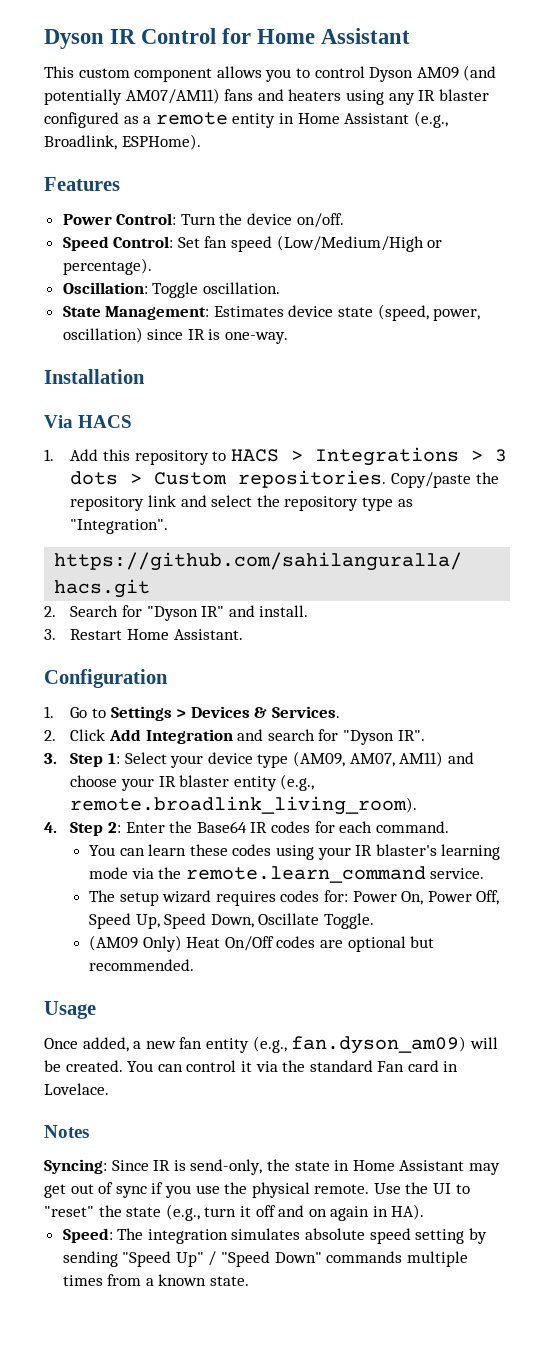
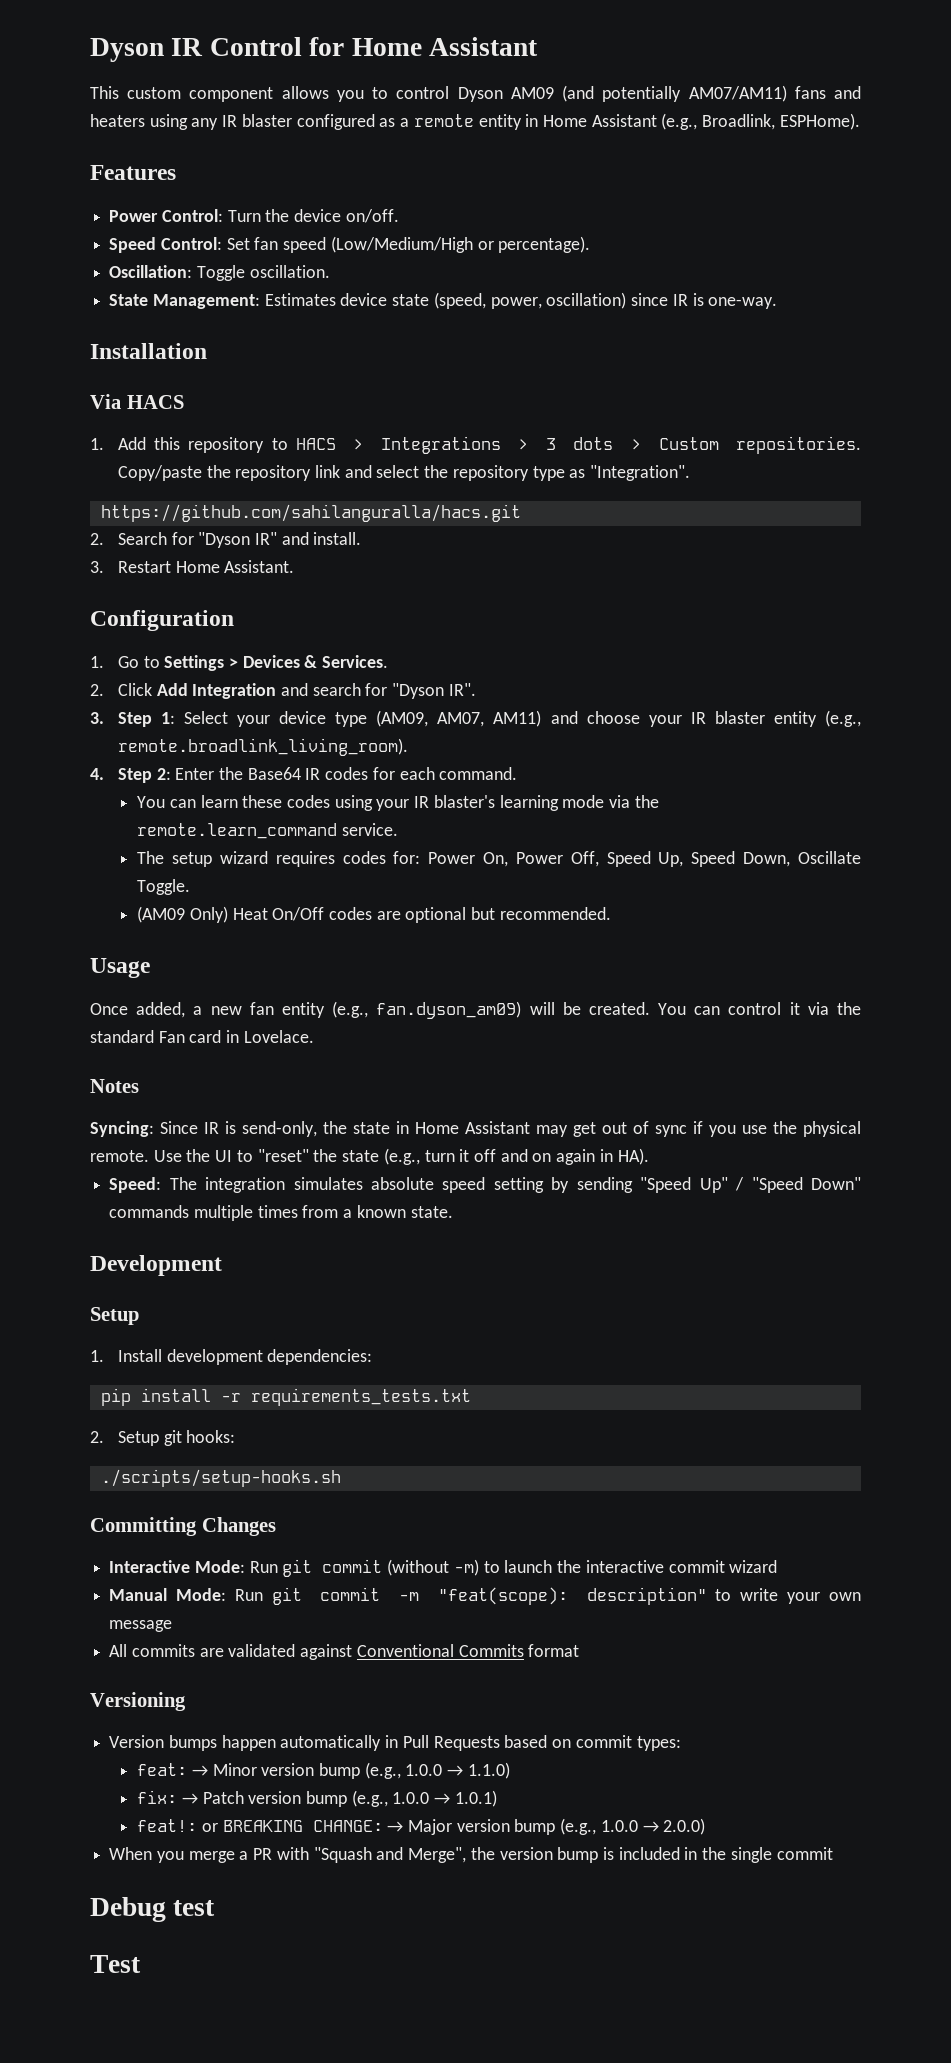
(250, 1281) none -> [90,1255,222,1276] [90,1307,139,1325] [90,1349,373,1365] [100,1388,471,1406] [90,1430,236,1446] [100,1469,341,1487] [90,1517,276,1536] [109,1559,778,1577] [109,1587,861,1605] [109,1620,173,1632] [109,1644,580,1660] [90,1692,186,1711] [109,1735,681,1751] [137,1762,510,1779] [137,1790,497,1807] [137,1818,706,1835] [109,1847,833,1863] [90,1897,216,1922] [90,1955,141,1973] // Development // Setup // 1. Install development dependencies: // pip install -r requirements_tests.txt // 2. Setup git hooks: // ./scripts/setup-hooks.sh // Committing Changes // Interactive Mode: Run git commit (without -m) to launch the interactive commit wizard // Manual Mode: Run git commit -m "feat(scope): description" to write your own message // All commits are validated against Conventional Commits format // Versioning // Version bumps happen automatically in Pull Requests based on commit types: // feat: → Minor version bump (e.g., 1.0.0 → 1.1.0) // fix: → Patch version bump (e.g., 1.0.0 → 1.0.1) // feat!: or BREAKING CHANGE: → Major version bump (e.g., 1.0.0 → 2.0.0) // When you merge a PR with "Squash and Merge", the version bump is included in the single commit // Debug test // Test

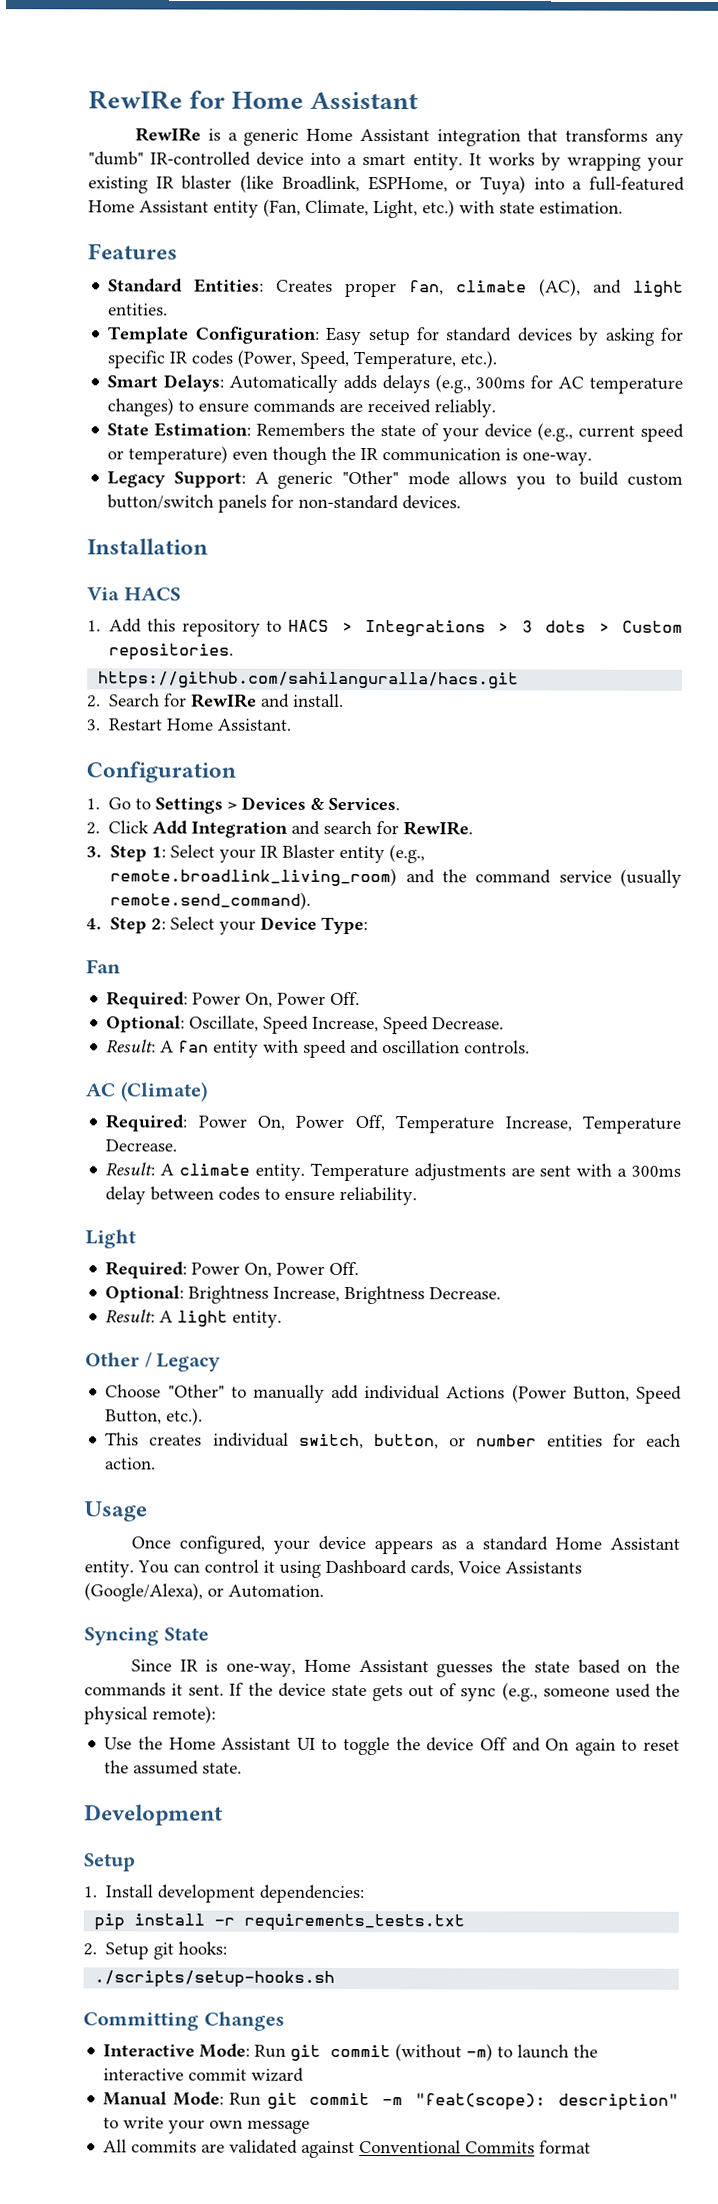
[90,37,302,62] Dyson IR Control -> [88,90,183,110] RewIRe
[90,85,862,102] [90,113,860,130] [90,165,176,180] [109,209,399,223] [109,236,591,253] [109,265,330,281] [109,292,778,309] This custom component allows you to control Dyson AM09 (and potentially AM07/AM11) fans and heaters using any IR blaster configured as a remote entity in Home Assistant (e.g., Broadlink, ESPHome). // Features // Power Control: Turn the device on/off. // Speed Control: Set fan speed (Low/Medium/High or percentage). // Oscillation: Toggle oscillation. // State Management: Estimates device state (speed, power, oscillation) since IR is one-way. -> [135,127,684,147] [88,151,684,171] [88,174,685,195] [88,198,623,219] [88,243,178,260] [108,278,684,298] [108,303,169,316] [107,326,684,346] [107,349,498,370] [107,374,684,394] [107,397,497,418] [107,422,684,442] [107,445,593,466] [107,470,683,490] [107,494,462,513] RewIRe is a generic Home Assistant integration that transforms any "dumb" IR-controlled device into a smart entity. It works by wrapping your existing IR blaster (like Broadlink, ESPHome, or Tuya) into a full-featured Home Assistant entity (Fan, Climate, Light, etc.) with state estimation. // Features // Standard Entities: Creates proper fan, climate (AC), and light entities. // Template Configuration: Easy setup for standard devices by asking for specific IR codes (Power, Speed, Temperature, etc.). // Smart Delays: Automatically adds delays (e.g., 300ms for AC temperature changes) to ensure commands are received reliably. // State Estimation: Remembers the state of your device (e.g., current speed or temperature) even though the IR communication is one-way. // Legacy Support: A generic "Other" mode allows you to build custom button/switch panels for non-standard devices.
[117,465,691,481] Copy/paste the repository link and select the repository type as "Integration". -> (235, 652) none
[198,532,278,548] "Dyson IR" -> [191,693,258,708] RewIRe
[392,683,476,699] "Dyson IR". -> [403,821,474,836] RewIRe.
[279,710,861,727] [117,738,408,756] [90,767,518,783] [137,795,659,811] [137,823,398,839] [137,851,862,867] [137,879,191,895] [137,906,611,923] [90,958,150,978] [90,1001,861,1019] [90,1030,314,1043] [90,1079,139,1093] [90,1121,767,1137] device type (AM09, AM07, AM11) and choose your IR blaster entity (e.g., remote.broadlink_living_room). // 4. Step 2: Enter the Base64 IR codes for each command. // You can learn these codes using your IR blaster's learning mode via the remote.learn_command service. // The setup wizard requires codes for: Power On, Power Off, Speed Up, Speed Down, Oscillate Toggle. // (AM09 Only) Heat On/Off codes are optional but recommended. // Usage // Once added, a new fan entity (e.g., fan.dyson_am09) will be created. You can control it via the standard Fan card in Lovelace. // Notes // Syncing: Since IR is send-only, the state in Home Assistant may get out of sync if you use -> [260,844,426,864] [110,867,683,888] [110,891,312,910] [86,916,369,935] [86,959,121,974] [106,991,361,1009] [106,1015,505,1035] [106,1039,531,1058] [86,1081,208,1102] [105,1114,681,1134] [105,1139,178,1152] [105,1162,681,1182] [105,1186,418,1206] [85,1229,136,1249] [105,1261,360,1279] [105,1285,502,1305] [105,1309,283,1328] [85,1352,222,1372] [105,1384,682,1404] [105,1407,204,1426] [105,1432,681,1450] [105,1457,157,1470] [84,1501,147,1522] [131,1535,680,1555] [84,1559,582,1578] [84,1582,324,1602] [84,1627,209,1646] [131,1659,681,1678] [84,1682,651,1702] IR Blaster entity (e.g., remote.broadlink_living_room) and the command service (usually remote.send_command). // 4. Step 2: Select your Device Type: // Fan // Required: Power On, Power Off. // Optional: Oscillate, Speed Increase, Speed Decrease. // Result: A fan entity with speed and oscillation controls. // AC (Climate) // Required: Power On, Power Off, Temperature Increase, Temperature Decrease. // Result: A climate entity. Temperature adjustments are sent with a 300ms delay between codes to ensure reliability. // Light // Required: Power On, Power Off. // Optional: Brightness Increase, Brightness Decrease. // Result: A light entity. // Other / Legacy // Choose "Other" to manually add individual Actions (Power Button, Speed Button, etc.). // This creates individual switch, button, or number entities for each action. // Usage // Once configured, your device appears as a standard Home Assistant entity. You can control it using Dashboard cards, Voice Assistants (Google/Alexa), or Automation. // Syncing State // Since IR is one-way, Home Assistant guesses the state based on the commands it sent. If the device state gets out of sync (e.g., someone used
[90,1150,149,1162] remote. -> [152,1705,216,1724] remote): //
[215,1148,649,1165] [109,1177,862,1193] [109,1205,406,1221] UI to "reset" the state (e.g., turn it off and on again in HA). // Speed: The integration simulates absolute speed setting by sending "Speed Up" / "Speed Down" commands multiple times from a known -> [168,1736,680,1756] [104,1760,200,1775] Home Assistant UI to toggle the device Off and On again to reset the assumed
[90,1692,186,1711] [109,1735,681,1751] [137,1762,510,1779] [137,1790,497,1807] [137,1818,706,1835] [109,1847,833,1863] [90,1897,216,1922] [90,1955,141,1973] // Versioning // Version bumps happen automatically in Pull Requests based on commit types: // feat: → Minor version bump (e.g., 1.0.0 → 1.1.0) // fix: → Patch version bump (e.g., 1.0.0 → 1.0.1) // feat!: or BREAKING CHANGE: → Major version bump (e.g., 1.0.0 → 2.0.0) // When you merge a PR with "Squash and Merge", the version bump is included in the single commit // Debug test // Test -> (592, 2147) none

